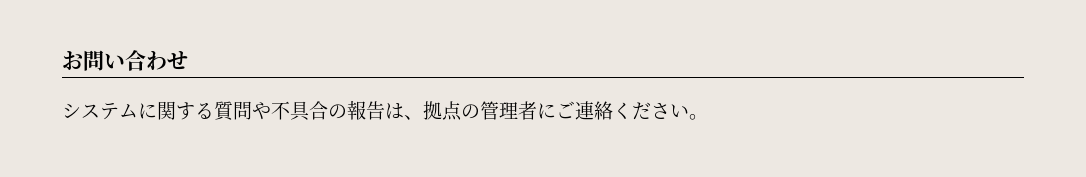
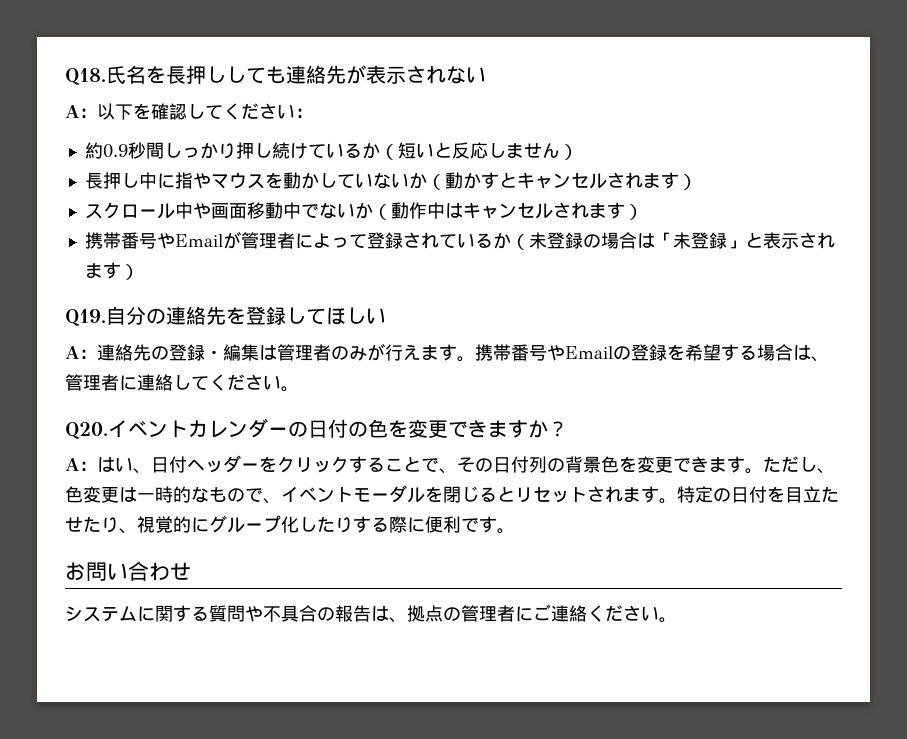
(62, 60) none -> [65,65,486,85] [65,103,313,120] [84,142,578,160] [84,172,697,190] [84,202,643,220] [84,231,835,250] [84,262,139,280] [65,306,386,326] [65,343,829,362] [65,374,299,392] [65,418,568,439] [65,455,835,474] [65,485,839,504] [65,515,515,534] Q18.氏名を長押ししても連絡先が表示されない // A：以下を確認してください： // 約0.9秒間しっかり押し続けているか（短いと反応しません） // 長押し中に指やマウスを動かしていないか（動かすとキャンセルされます） // スクロール中や画面移動中でないか（動作中はキャンセルされます） // 携帯番号やEmailが管理者によって登録されているか（未登録の場合は「未登録」と表示されます） // Q19.自分の連絡先を登録してほしい // A：連絡先の登録・編集は管理者のみが行えます。携帯番号やEmailの登録を希望する場合は、管理者に連絡してください。 // Q20.イベントカレンダーの日付の色を変更できますか？ // A：はい、日付ヘッダーをクリックすることで、その日付列の背景色を変更できます。ただし、色変更は一時的なもので、イベントモーダルを閉じるとリセットされます。特定の日付を目立たせたり、視覚的にグループ化したりする際に便利です。 //

